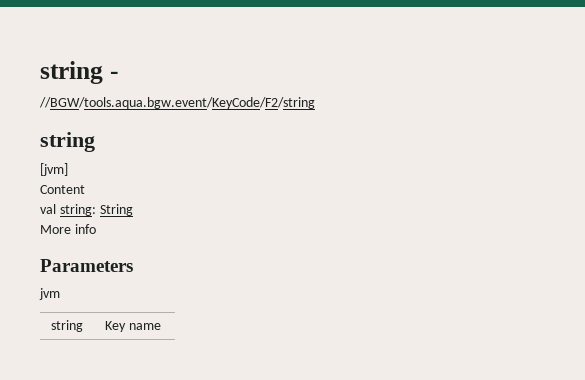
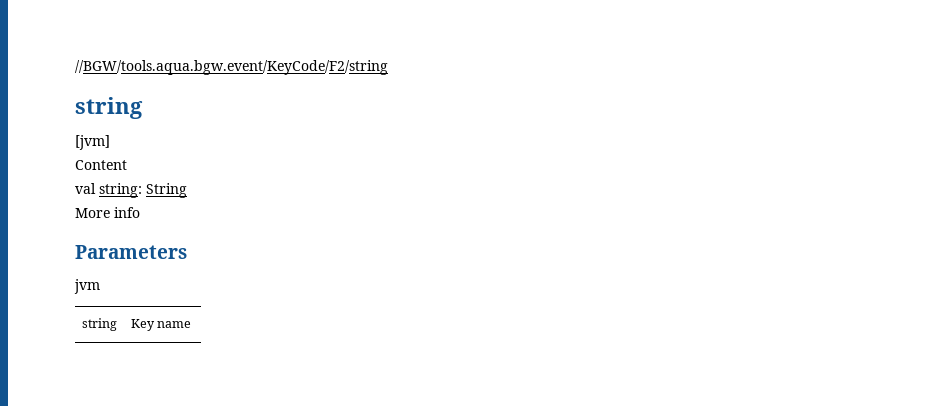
[40,61,118,84] string - // -> (75, 67) none

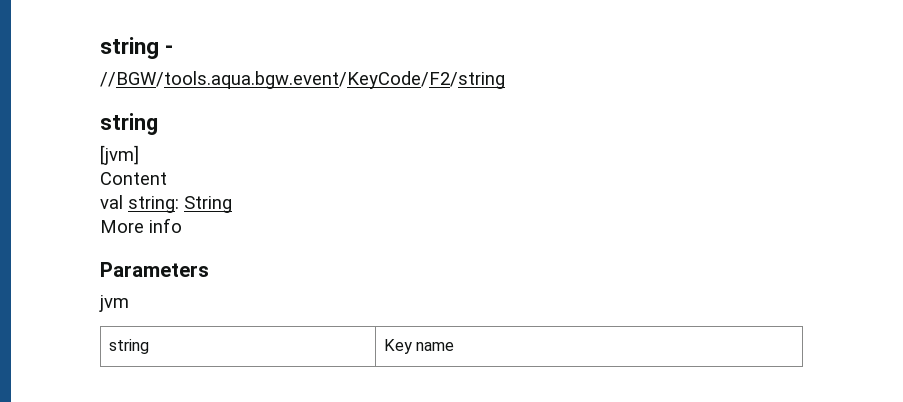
(75, 67) none -> [100,37,174,59] string - //

